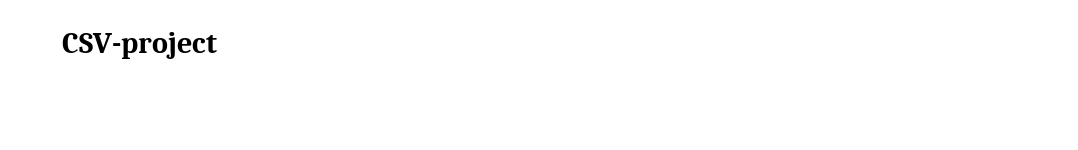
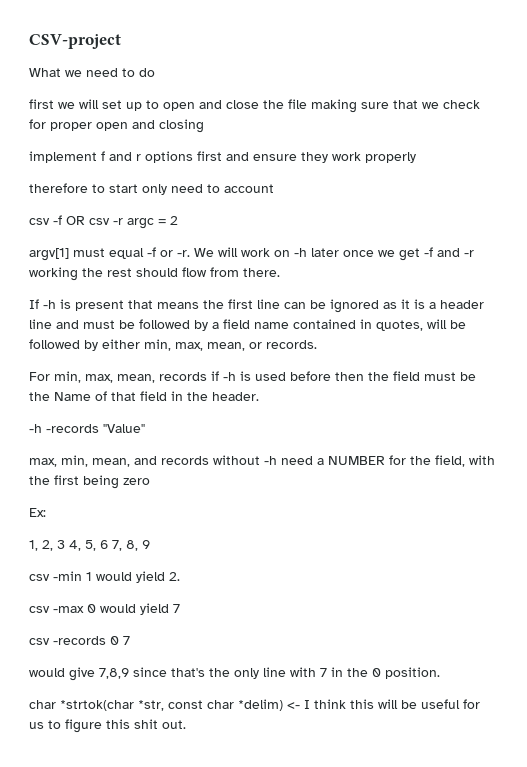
(217, 45) none -> [29,68,155,77] [29,99,480,113] [29,119,204,133] [29,151,416,163] [29,183,274,195] [29,215,178,229] [29,247,474,261] [29,267,280,281] [29,299,484,313] [29,319,466,331] [29,339,317,351] [29,371,476,383] [29,391,259,401] [29,424,145,433] [29,455,495,467] [29,475,150,489] [29,508,46,517] [29,540,150,551] [29,571,180,583] [29,603,180,615] [29,636,130,645] [29,667,440,681] [29,699,480,711] [29,719,186,733] // What we need to do // first we will set up to open and close the file making sure that we check for proper open and closing // implement f and r options first and ensure they work properly // therefore to start only need to account // csv -f OR csv -r argc = 2 // argv[1] must equal -f or -r. We will work on -h later once we get -f and -r working the rest should flow from there. // If -h is present that means the first line can be ignored as it is a header line and must be followed by a field name contained in quotes, will be followed by either min, max, mean, or records. // For min, max, mean, records if -h is used before then the field must be the Name of that field in the header. // -h -records "Value" // max, min, mean, and records without -h need a NUMBER for the field, with the first being zero // Ex: // 1, 2, 3 4, 5, 6 7, 8, 9 // csv -min 1 would yield 2. // csv -max 0 would yield 7 // csv -records 0 7 // would give 7,8,9 since that's the only line with 7 in the 0 position. // char *strtok(char *str, const char *delim) <- I think this will be useful for us to figure this shit out.

